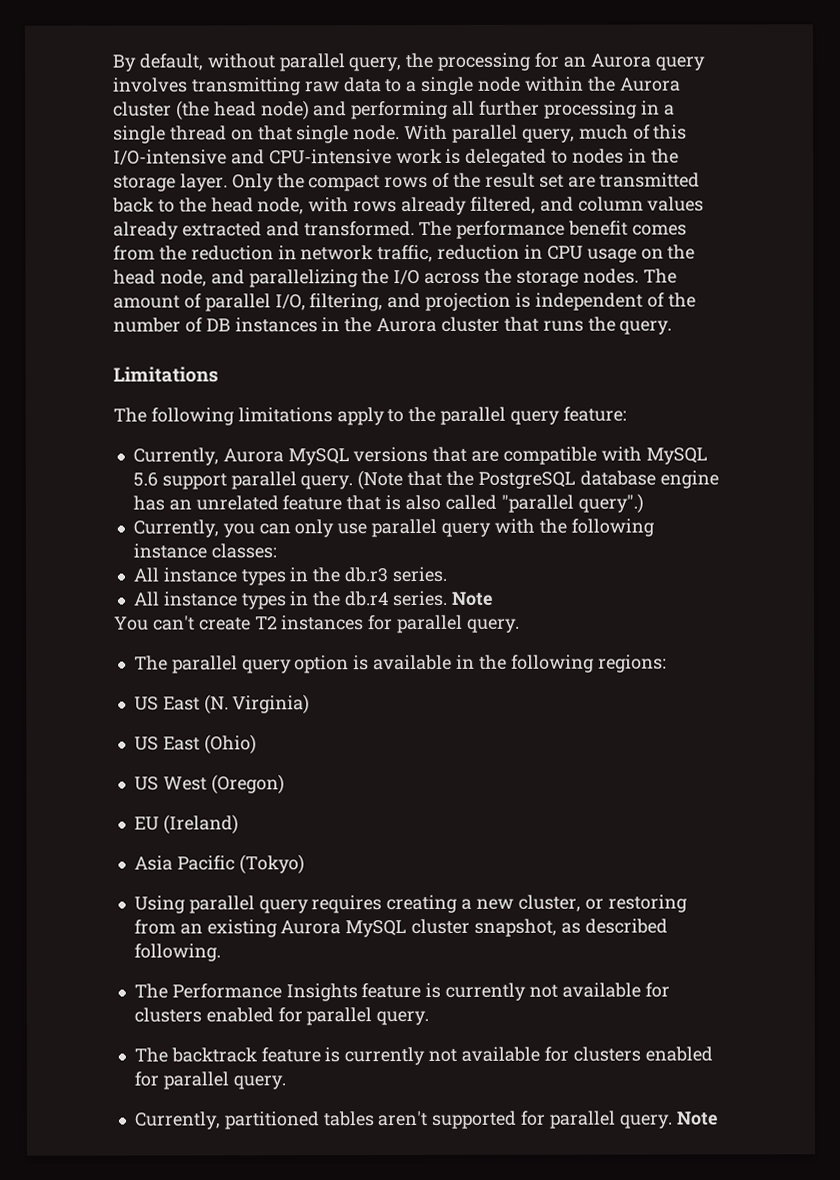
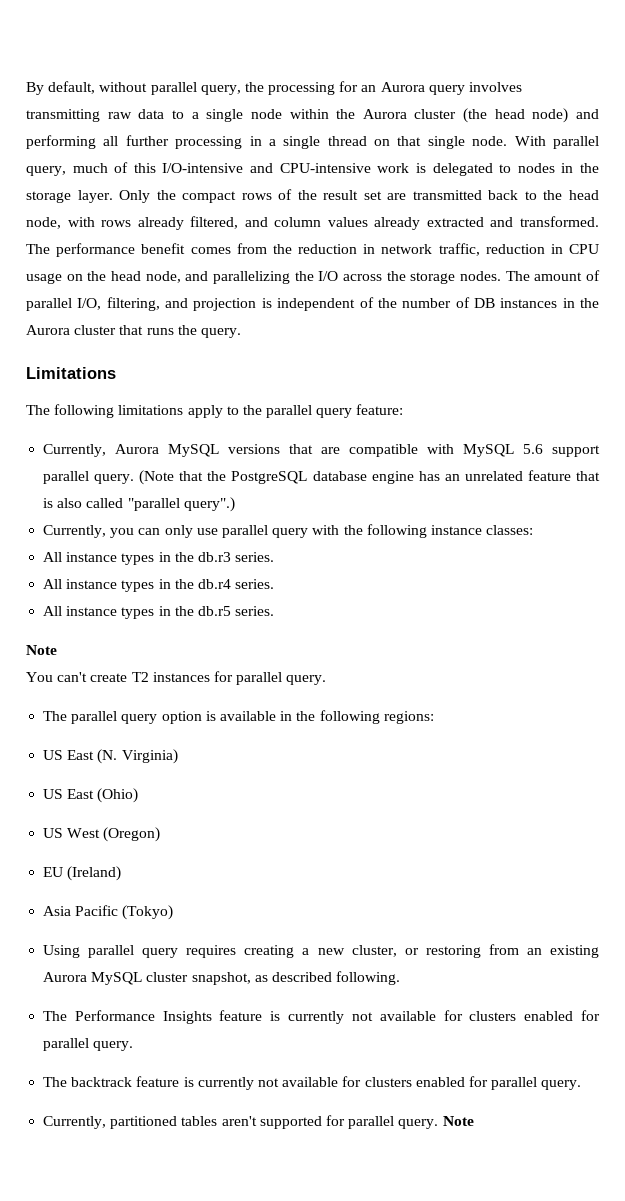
(448, 598) none -> [43,606,275,619] // All instance types in the db.r5 series. //

